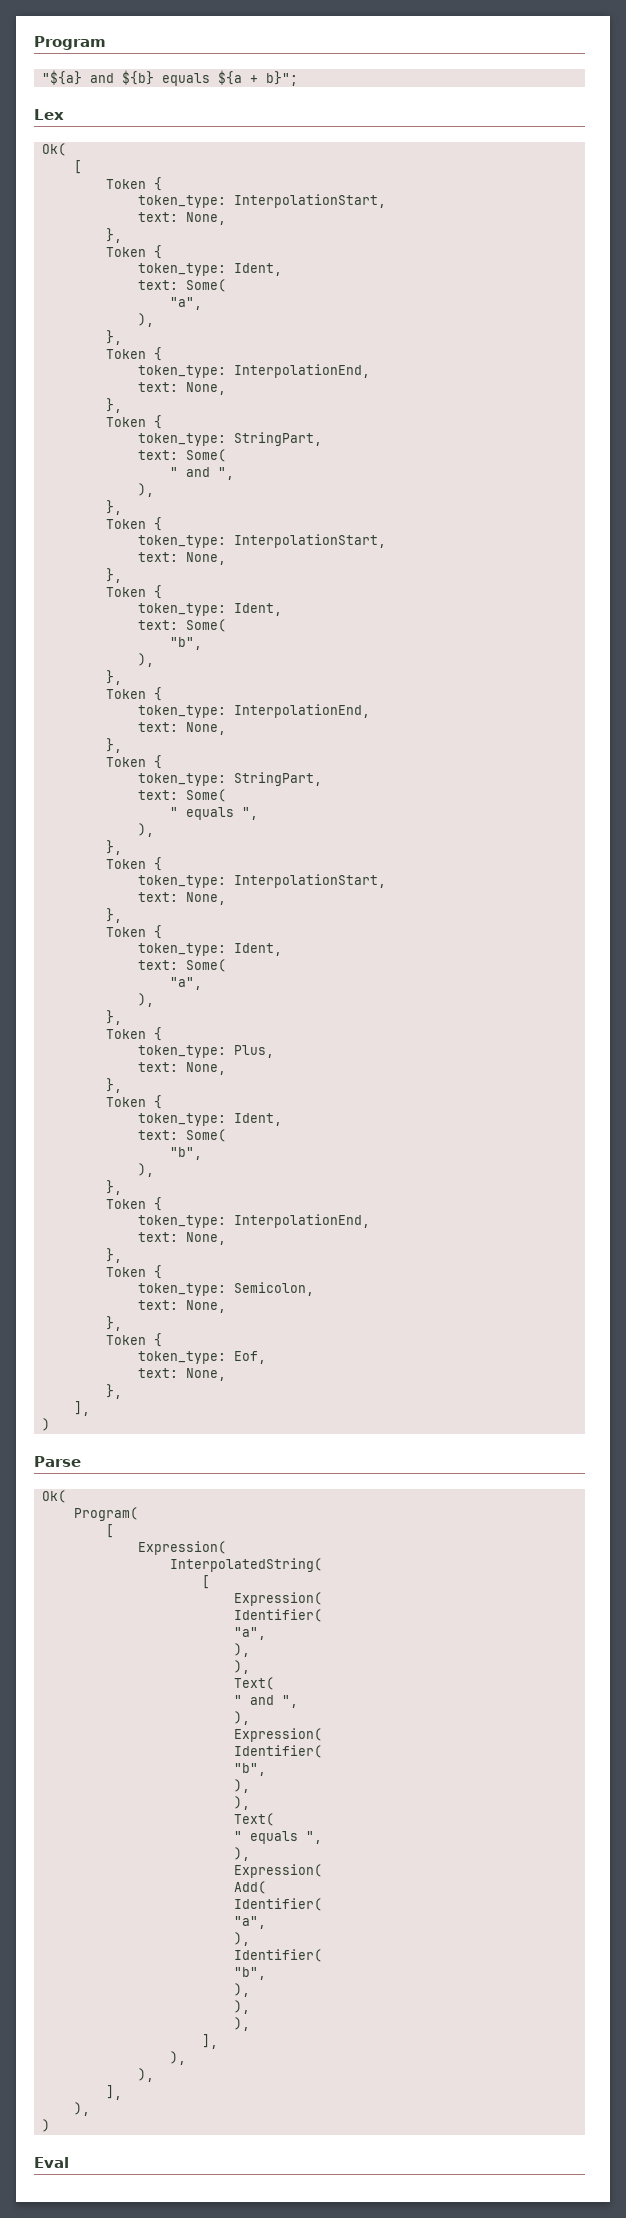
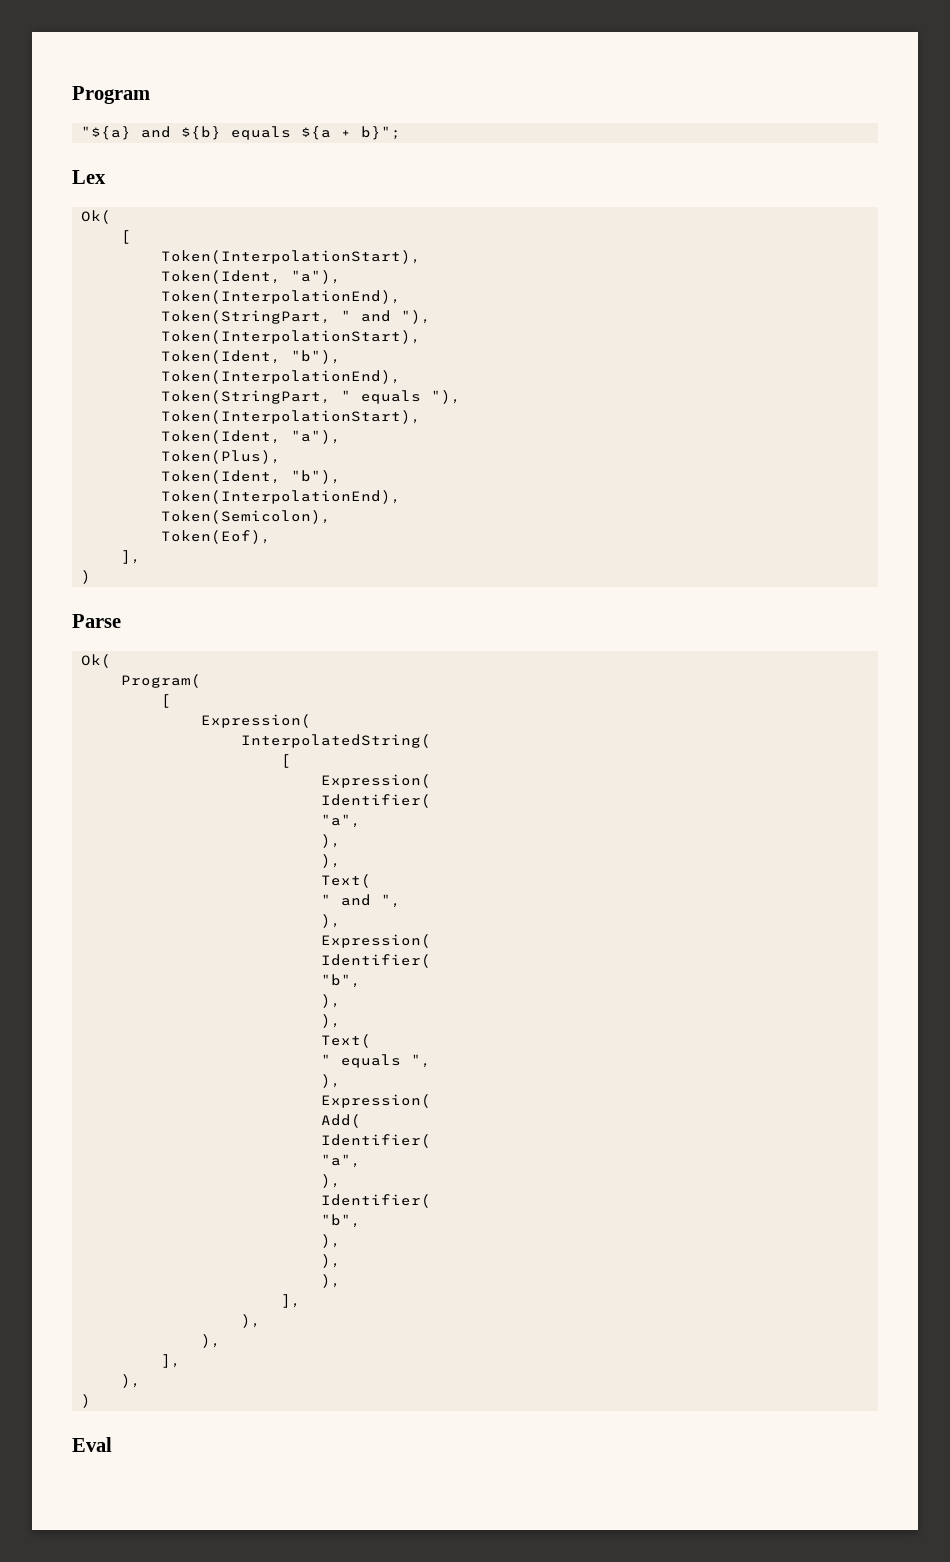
[105,177,162,191] [137,194,386,208] [137,212,226,225] [105,228,122,243] [105,245,162,259] [137,263,282,276] [137,279,226,292] [169,297,202,310] [137,313,154,327] [105,330,122,345] [105,347,162,361] [137,364,370,378] [137,382,226,395] [105,398,122,413] [105,415,162,429] [137,432,322,446] [137,449,226,462] [169,467,234,480] [137,483,154,497] [105,500,122,515] [105,517,162,531] [137,534,386,548] [137,552,226,565] [105,568,122,583] [105,585,162,599] [137,603,282,616] [137,619,226,632] [169,637,202,650] [137,653,154,667] [105,670,122,685] [105,687,162,701] [137,704,370,718] [137,722,226,735] [105,738,122,753] [105,755,162,769] [137,772,322,786] [137,789,226,802] [169,807,258,820] [137,823,154,837] [105,840,122,855] [105,857,162,871] [137,874,386,888] [137,892,226,905] [105,908,122,923] [105,925,162,939] [137,943,282,956] [137,959,226,972] [169,977,202,990] [137,993,154,1007] [105,1010,122,1025] [105,1027,162,1041] [137,1045,274,1058] [137,1062,226,1075] [105,1078,122,1093] [105,1095,162,1109] [137,1113,282,1126] [137,1129,226,1142] [169,1147,202,1160] [137,1163,154,1177] [105,1180,122,1195] [105,1197,162,1211] [137,1214,370,1228] [137,1232,226,1245] [105,1248,122,1263] [105,1265,162,1279] [137,1282,314,1296] [137,1300,226,1313] [105,1316,122,1331] [105,1333,162,1347] [137,1351,266,1364] [137,1368,226,1381] [105,1384,122,1399] Token { // token_type: InterpolationStart, // text: None, // }, // Token { // token_type: Ident, // text: Some( // "a", // ), // }, // Token { // token_type: InterpolationEnd, // text: None, // }, // Token { // token_type: StringPart, // text: Some( // " and ", // ), // }, // Token { // token_type: InterpolationStart, // text: None, // }, // Token { // token_type: Ident, // text: Some( // "b", // ), // }, // Token { // token_type: InterpolationEnd, // text: None, // }, // Token { // token_type: StringPart, // text: Some( // " equals ", // ), // }, // Token { // token_type: InterpolationStart, // text: None, // }, // Token { // token_type: Ident, // text: Some( // "a", // ), // }, // Token { // token_type: Plus, // text: None, // }, // Token { // token_type: Ident, // text: Some( // "b", // ), // }, // Token { // token_type: InterpolationEnd, // text: None, // }, // Token { // token_type: Semicolon, // text: None, // }, // Token { // token_type: Eof, // text: None, // }, -> [160,250,421,264] [160,270,341,284] [160,290,401,304] [160,310,431,324] [160,330,421,344] [160,350,341,364] [160,370,401,384] [160,390,461,404] [160,410,421,424] [160,430,341,444] [160,450,281,464] [160,470,341,484] [160,490,401,504] [160,510,331,524] [160,530,271,544] Token(InterpolationStart), // Token(Ident, "a"), // Token(InterpolationEnd), // Token(StringPart, " and "), // Token(InterpolationStart), // Token(Ident, "b"), // Token(InterpolationEnd), // Token(StringPart, " equals "), // Token(InterpolationStart), // Token(Ident, "a"), // Token(Plus), // Token(Ident, "b"), // Token(InterpolationEnd), // Token(Semicolon), // Token(Eof),

